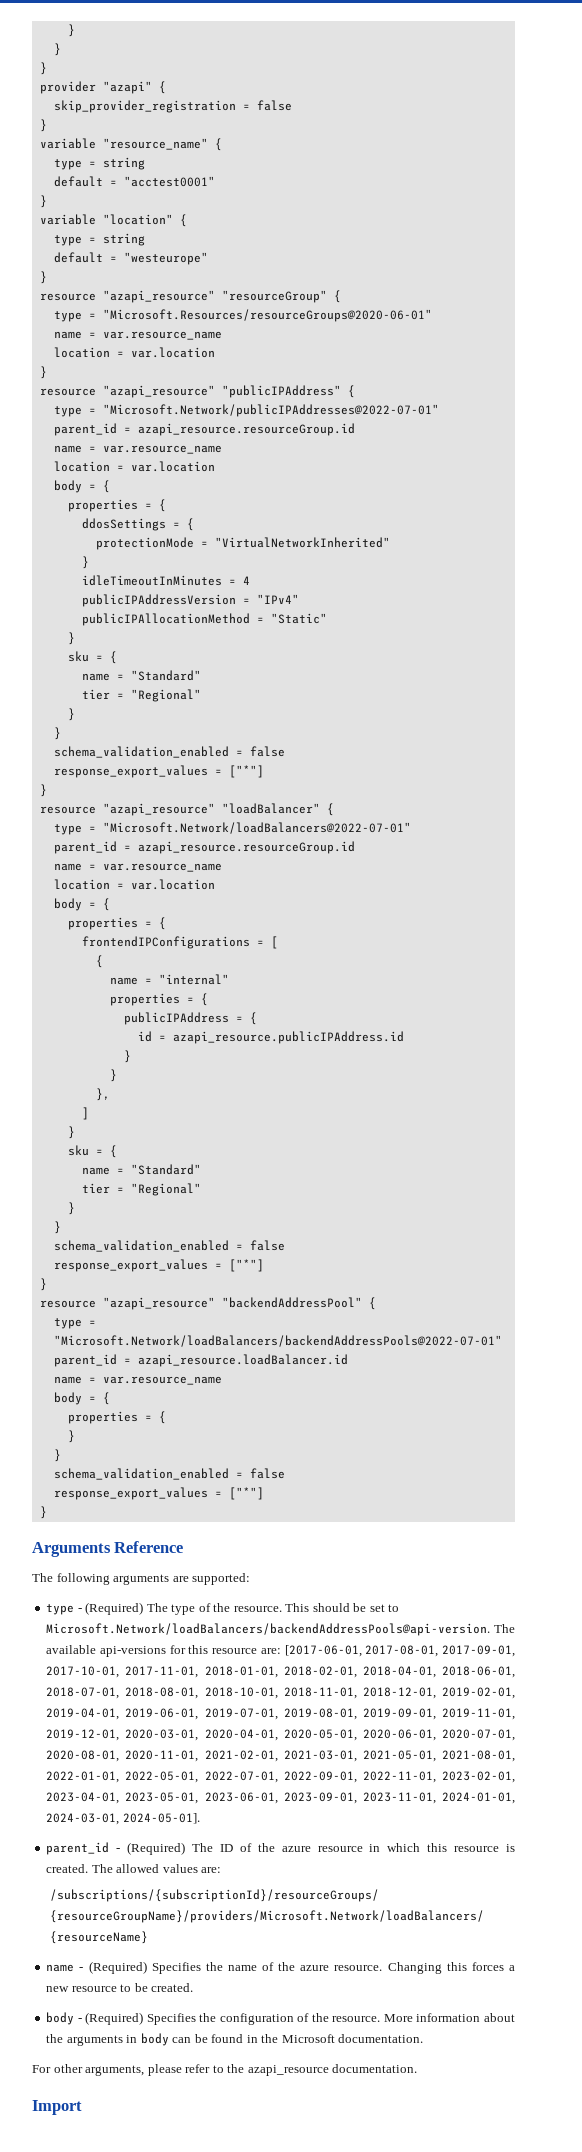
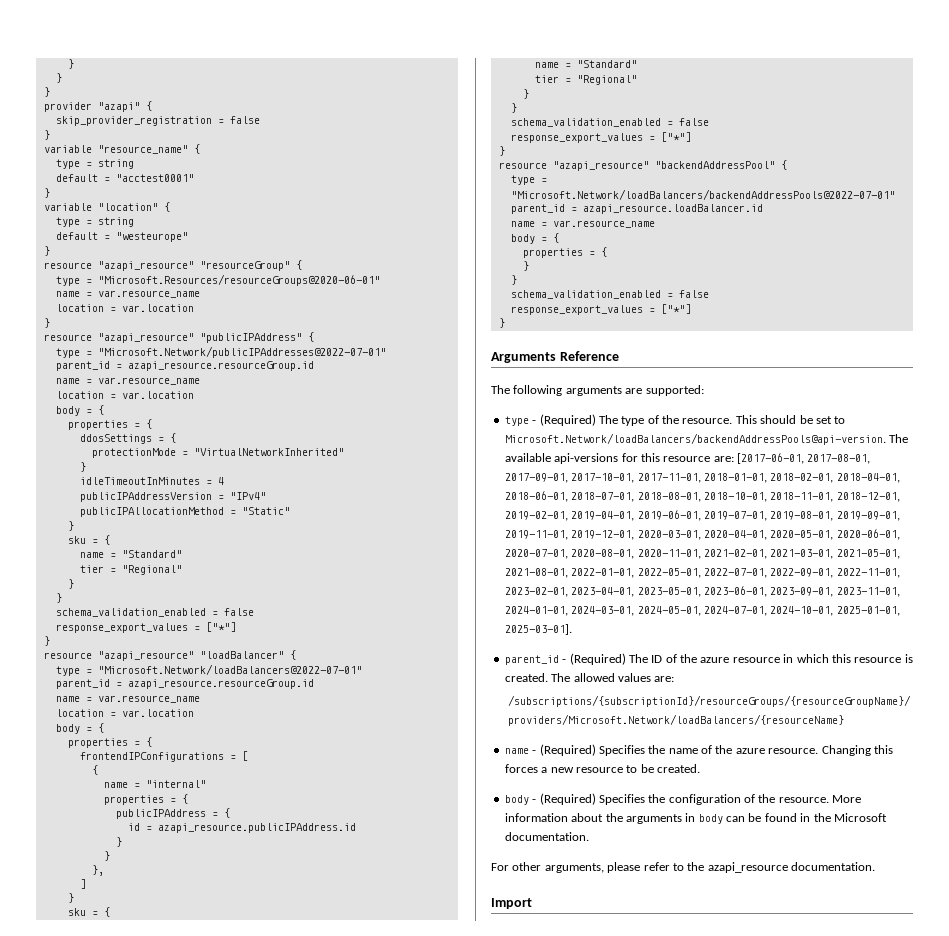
[122,1813,200,1824] 2024-05-01]. -> [637,606,900,616] [504,624,572,635] 2024-05-01, 2024-07-01, 2024-10-01, 2025-01-01, 2025-03-01].

